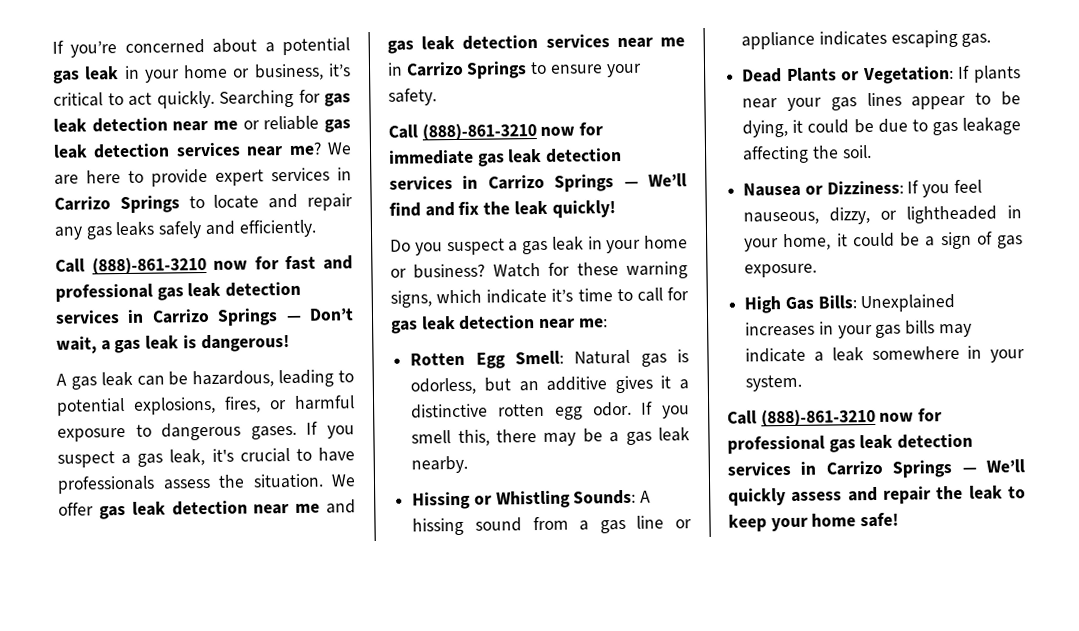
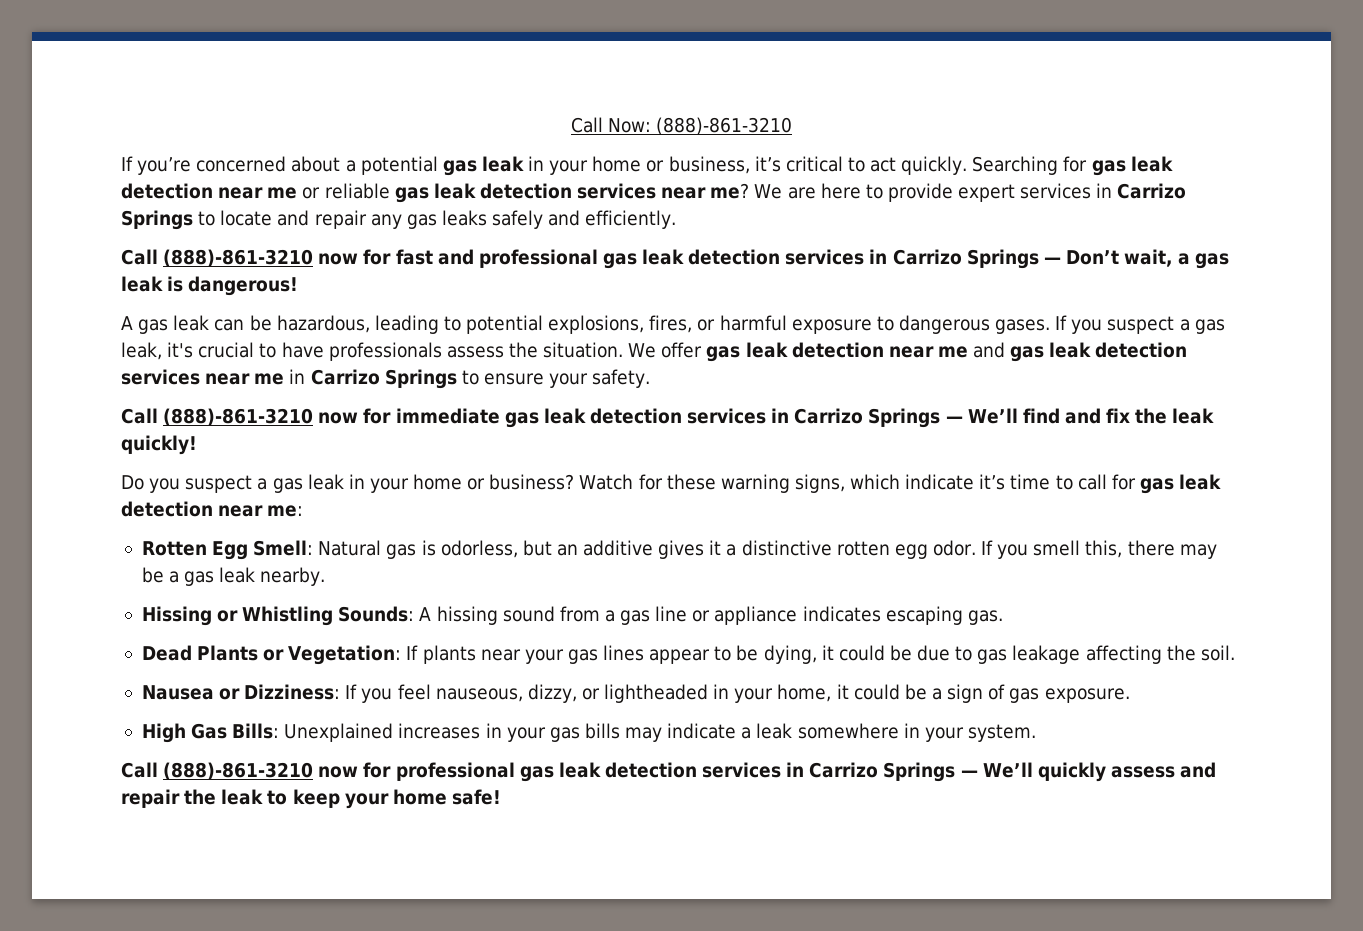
(52, 47) none -> [570,117,793,135] Call Now: (888)-861-3210 //

